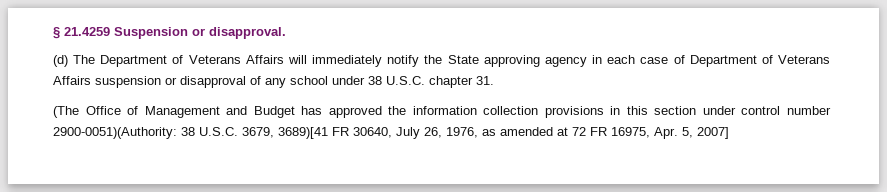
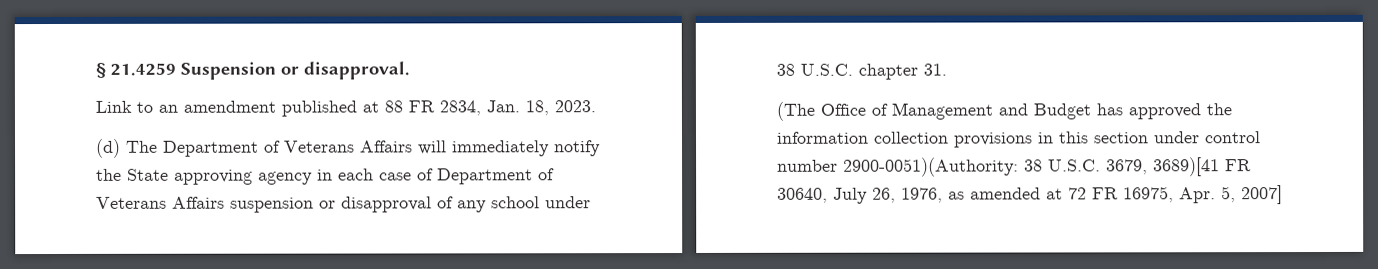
(286, 33) none -> [95,100,596,117] // Link to an amendment published at 88 FR 2834, Jan. 18, 2023.

